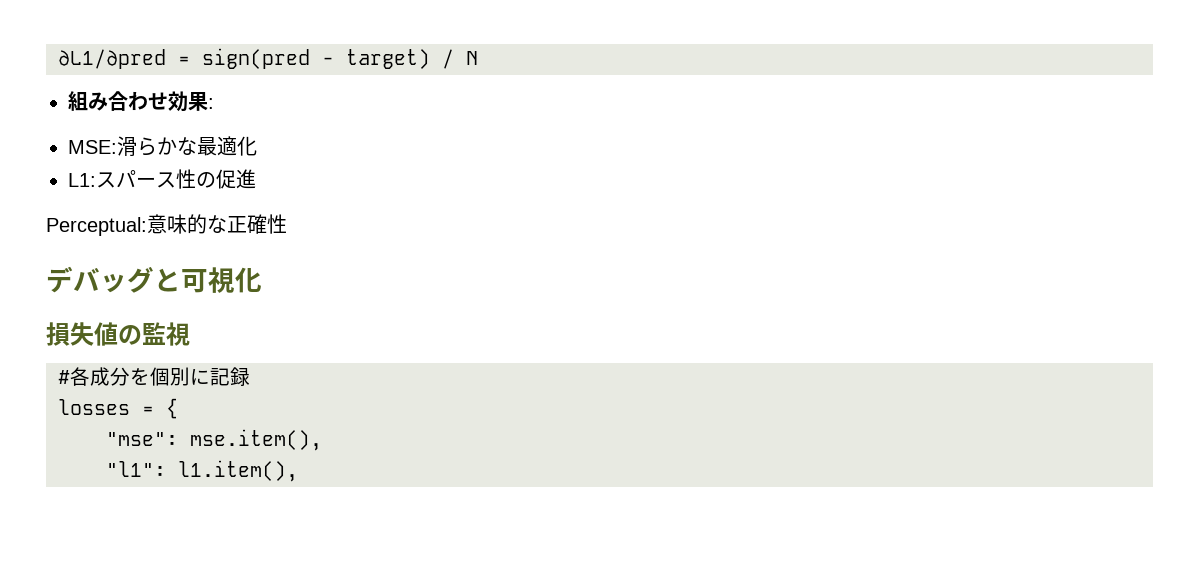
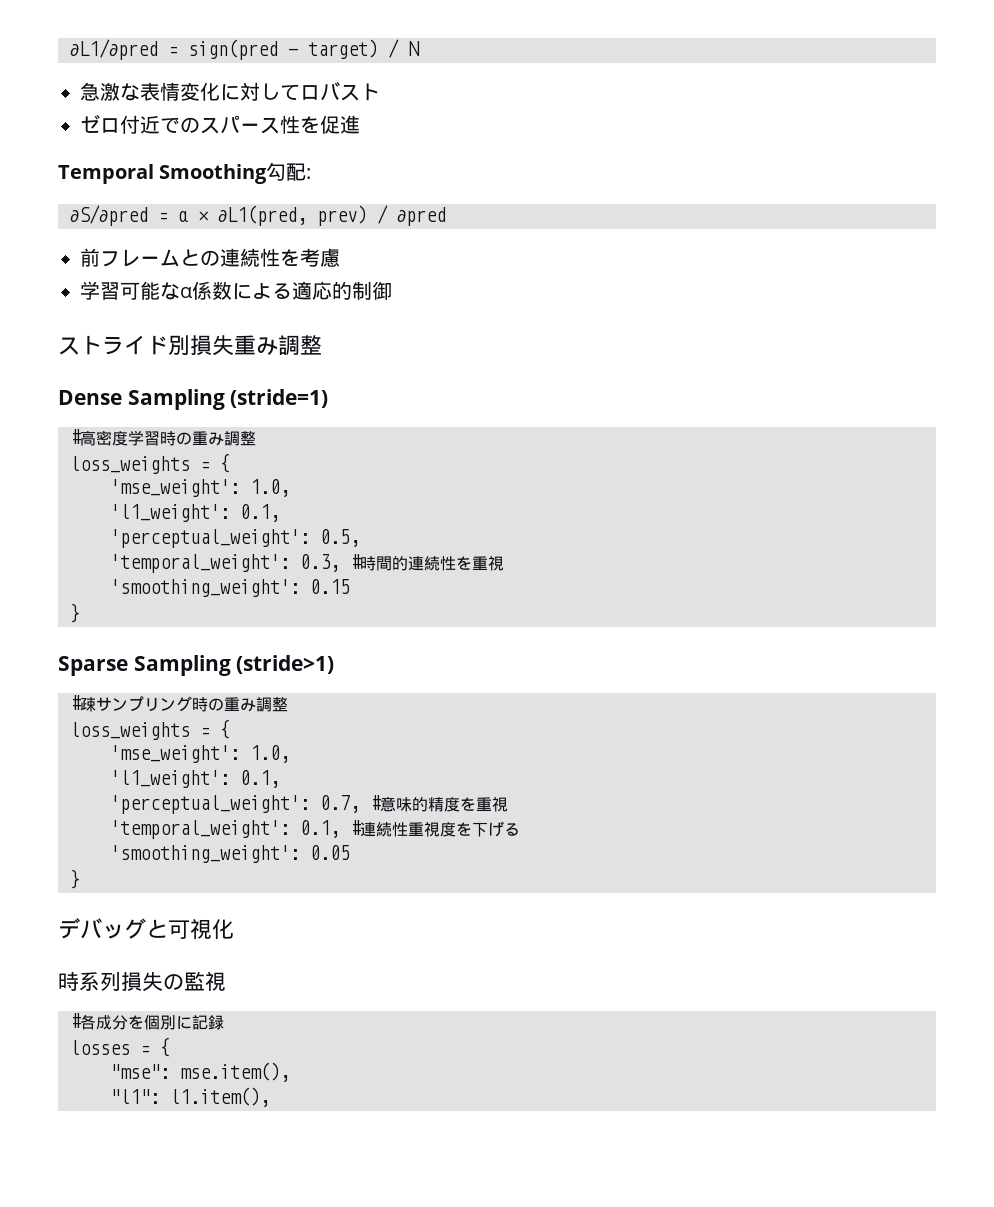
[68,91,214,112] [68,136,257,156] [68,173,96,187] 組み合わせ効果: // MSE:滑らかな最適化 // L1: -> [80,81,380,101] [80,114,200,134] 急激な表情変化に対してロバスト // ゼロ付近での
[196,172,216,188] の -> [300,116,320,134] を
[46,214,287,236] Perceptual:意味的な正確性 -> [58,162,312,184] [70,205,446,226] [80,248,340,267] [80,281,392,300] [58,335,322,356] [58,389,329,410] [70,429,256,446] [70,453,230,474] [110,479,290,497] [110,504,280,522] [110,529,360,548] [110,554,504,573] [110,579,350,597] [70,603,80,623] [58,655,335,676] [70,695,288,712] [70,719,230,740] [110,745,290,763] [110,770,280,788] [110,795,508,814] [110,820,520,839] [110,845,350,863] [70,869,80,889] Temporal Smoothing勾配: // ∂S/∂pred = α × ∂L1(pred, prev) / ∂pred // 前フレームとの連続性を考慮 // 学習可能なα係数による適応的制御 // ストライド別損失重み調整 // Dense Sampling (stride=1) // #高密度学習時の重み調整 // loss_weights = { // 'mse_weight': 1.0, // 'l1_weight': 0.1, // 'perceptual_weight': 0.5, // 'temporal_weight': 0.3, #時間的連続性を重視 // 'smoothing_weight': 0.15 // } // Sparse Sampling (stride>1) // #疎サンプリング時の重み調整 // loss_weights = { // 'mse_weight': 1.0, // 'l1_weight': 0.1, // 'perceptual_weight': 0.7, #意味的精度を重視 // 'temporal_weight': 0.1, #連続性重視度を下げる // 'smoothing_weight': 0.05 // }
[46,322,118,346] 損失値 -> [58,971,163,992] 時系列損失

